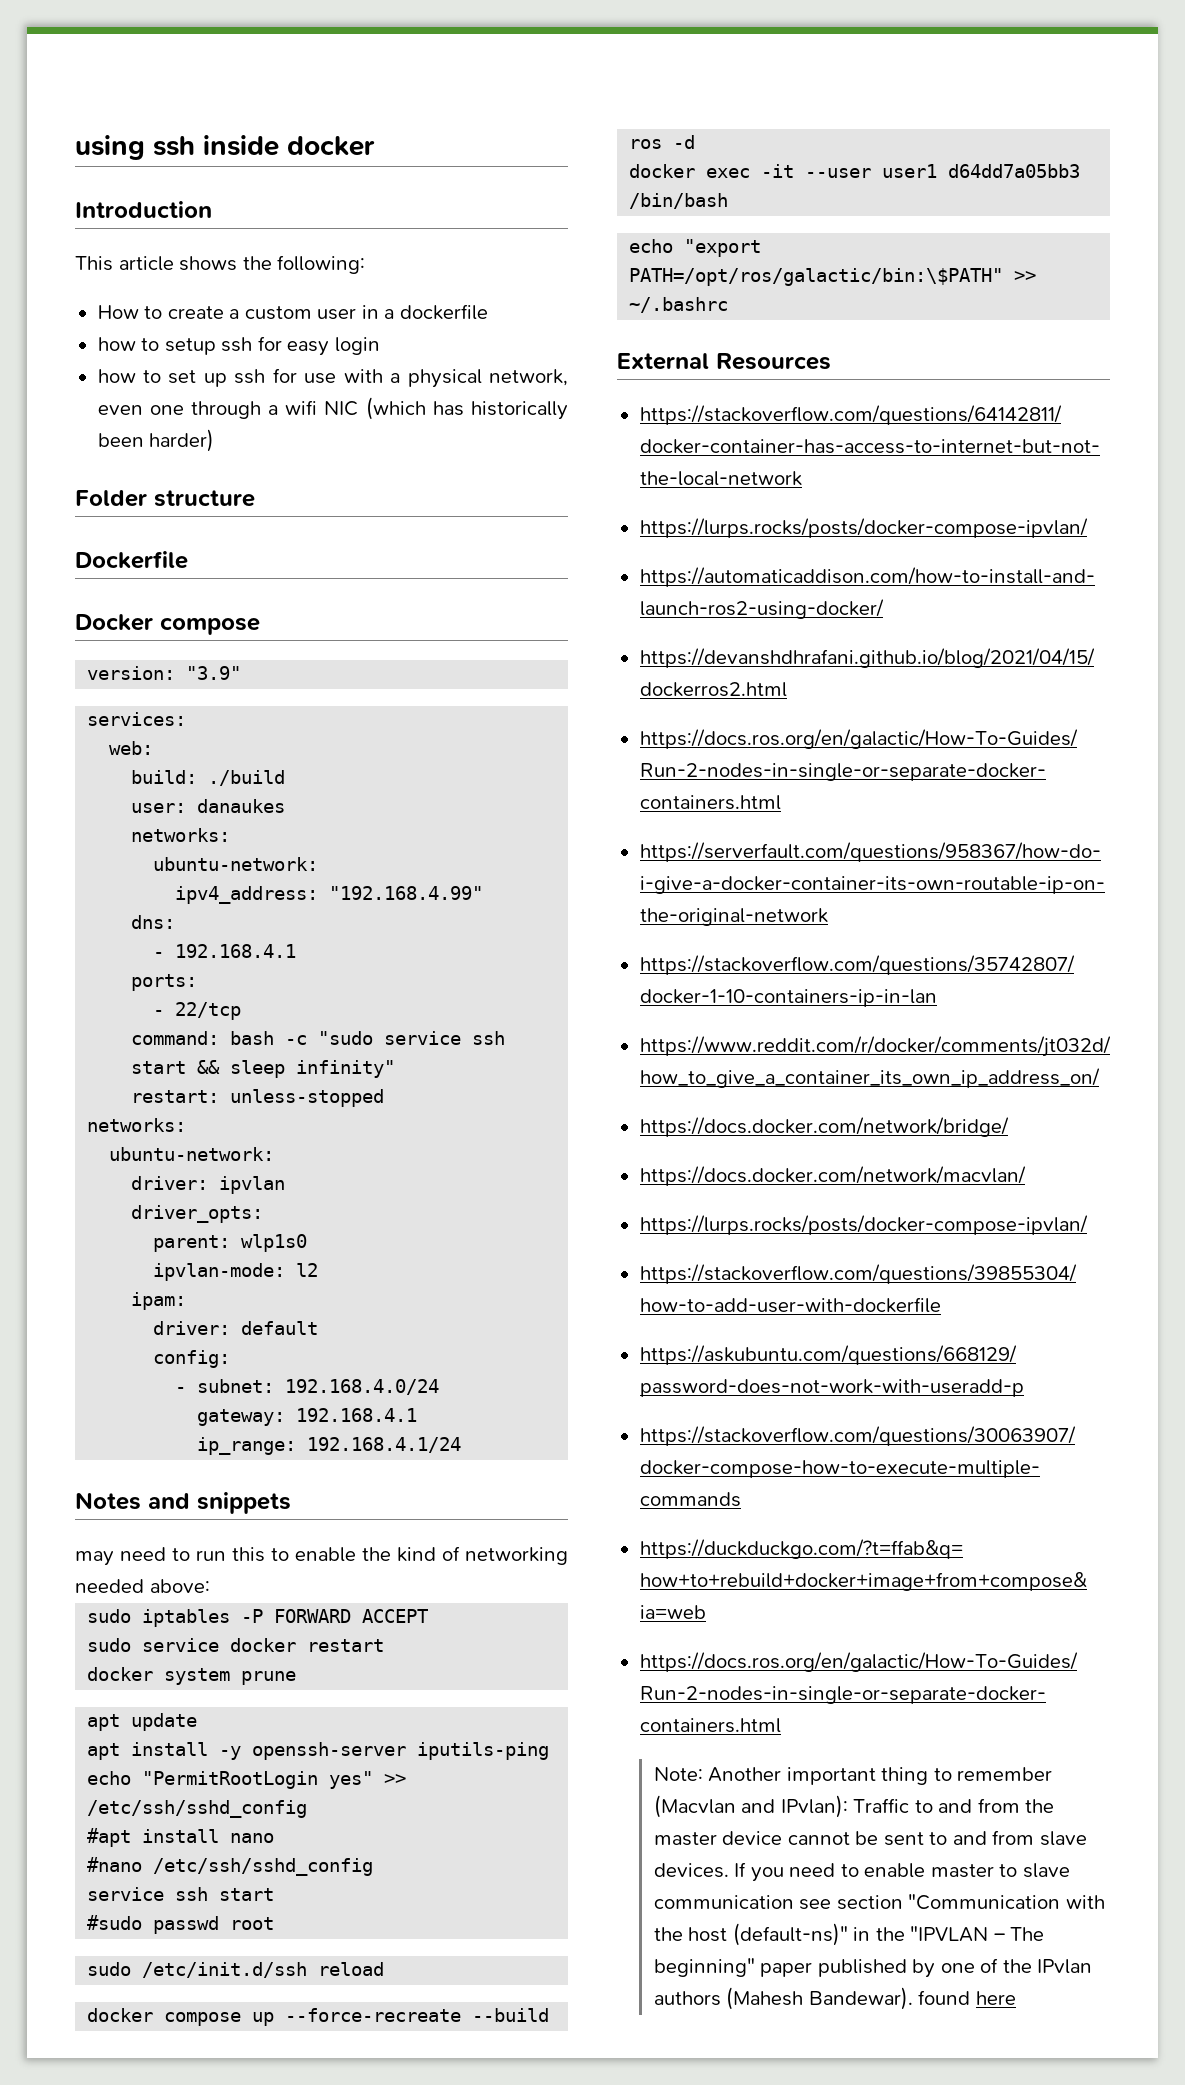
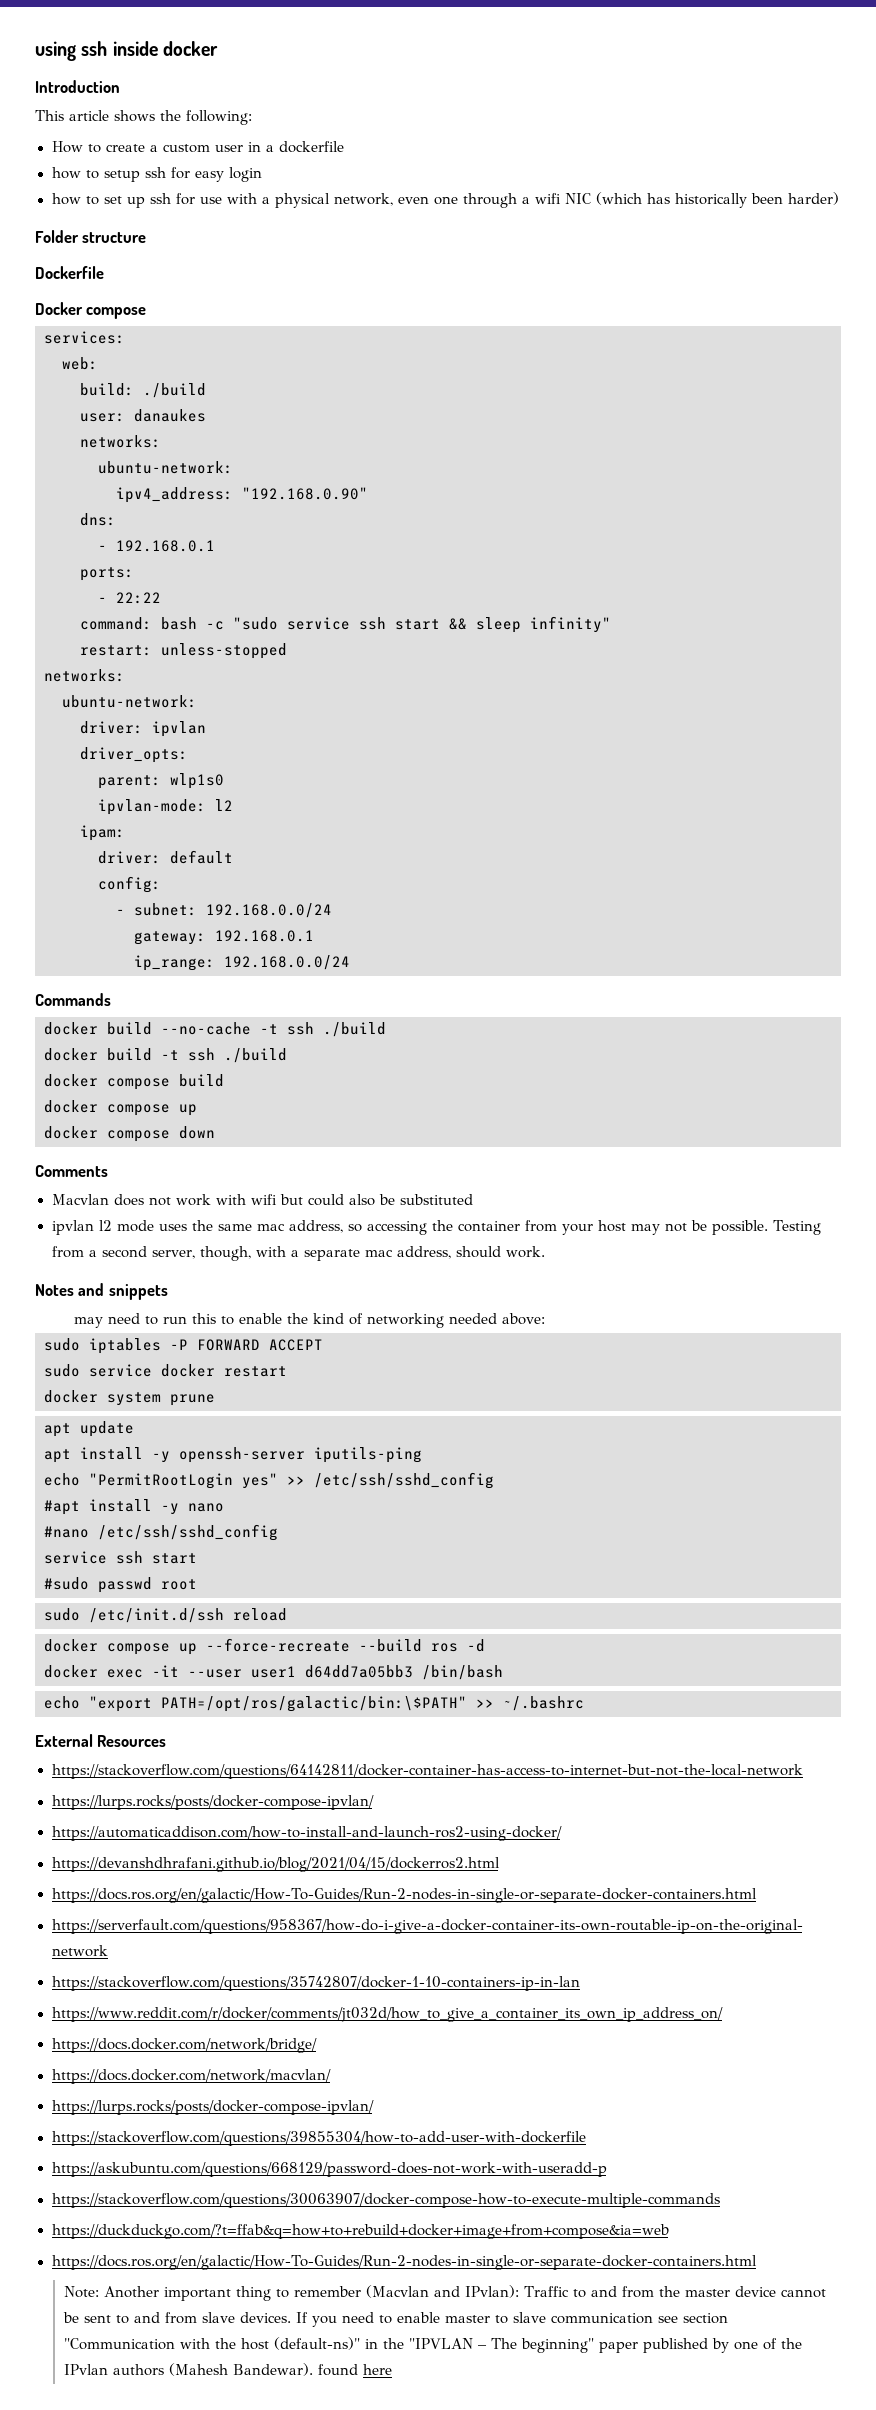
[87,666,242,680] // version: "3.9" -> (147, 313) none
[329,886,484,900] "192.168.4.99" -> [242,487,368,500] "192.168.0.90"
[175,944,297,958] 192.168.4.1 -> [116,540,215,552] 192.168.0.1
[175,1002,242,1020] 22/tcp -> [116,592,161,604] 22:22
[285,1379,440,1395] 192.168.4.0/24 -> [206,903,332,918] 192.168.0.0/24
[296,1408,418,1422] 192.168.4.1 -> [215,930,314,942] 192.168.0.1
[307,1437,462,1453] 192.168.4.1/24 -> [224,955,350,970] [35,993,111,1006] [44,1022,386,1037] [44,1048,287,1063] [44,1074,224,1090] [44,1100,197,1116] [44,1126,215,1142] [35,1165,108,1177] [51,1194,473,1206] [51,1220,822,1235] [51,1246,545,1261] 192.168.0.0/24 // Commands // docker build --no-cache -t ssh ./build // docker build -t ssh ./build // docker compose build // docker compose up // docker compose down // Comments // Macvlan does not work with wifi but could also be substituted // ipvlan l2 mode uses the same mac address, so accessing the container from your host may not be possible. Testing from a second server, though, with a separate mac address, should work.
(220, 1836) none -> [161,1503,179,1515] -y

